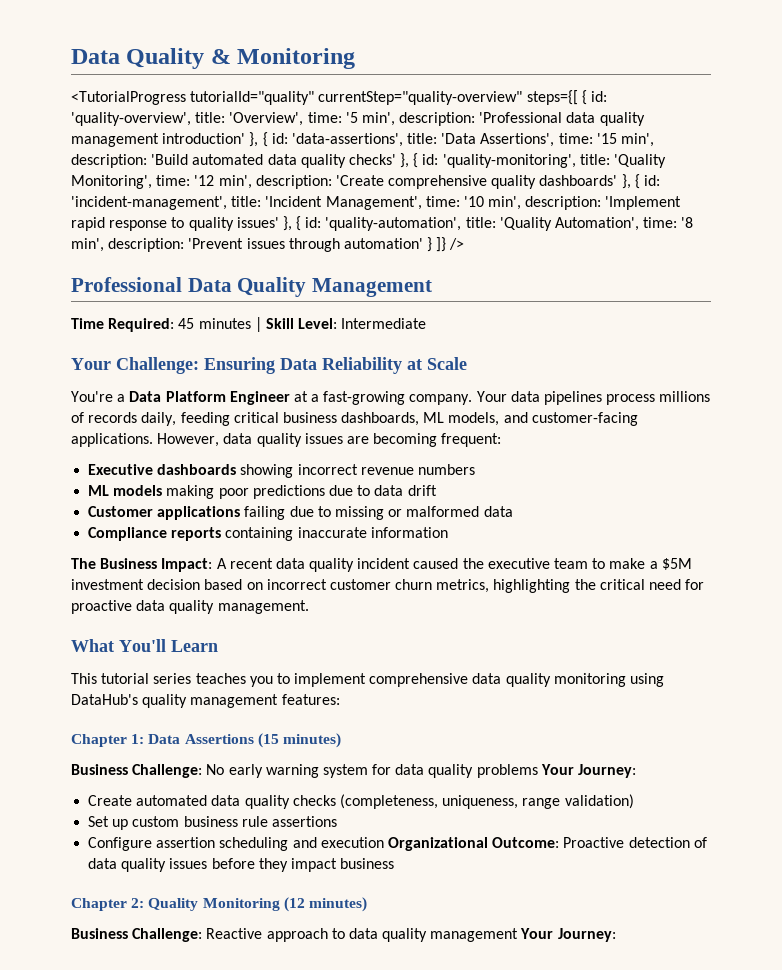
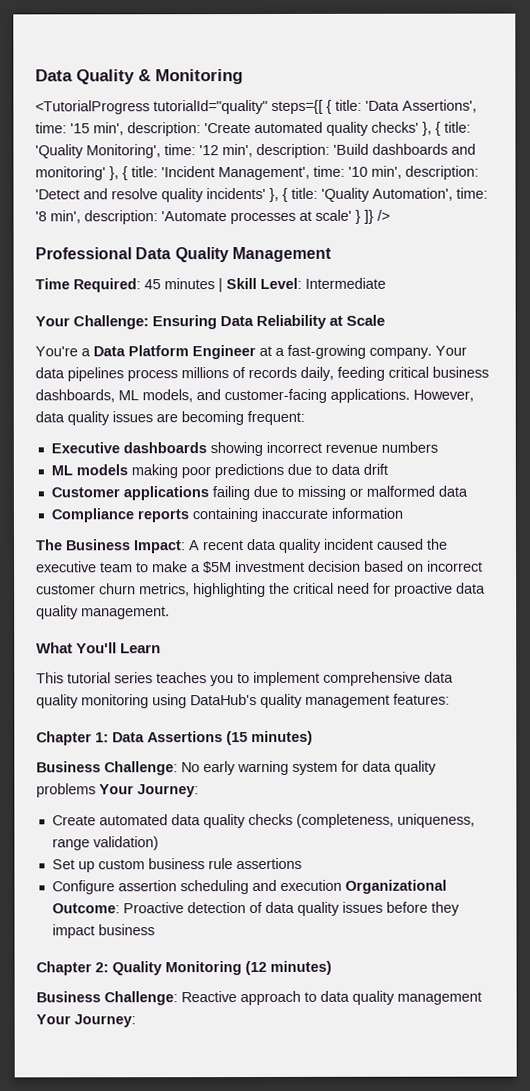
[318,91,523,105] currentStep="quality-overview" -> (268, 107) none
[590,91,607,102] [71,112,645,126] [71,132,403,147] id: 'quality-overview', title: 'Overview', time: '5 min', description: 'Professional data quality management introduction' }, { id: 'data-assertions', -> (332, 106) none
[151,154,297,165] 'Build automated data -> [204,121,323,134] 'Create automated
[422,154,576,168] id: 'quality-monitoring', -> (441, 128) none
[335,174,661,189] [71,196,227,210] 'Create comprehensive quality dashboards' }, { id: 'incident-management', -> [333,143,476,155] [35,166,128,181] 'Build dashboards and monitoring' }, {
[605,196,682,210] [71,216,462,231] 'Implement rapid response to quality issues' }, { id: 'quality-automation', -> [35,187,288,203] 'Detect and resolve quality incidents' }, {
[188,238,423,252] 'Prevent issues through automation' -> [161,209,352,225] 'Automate processes at scale'

